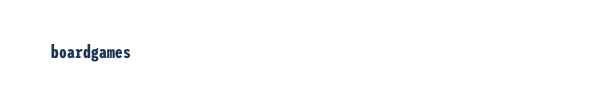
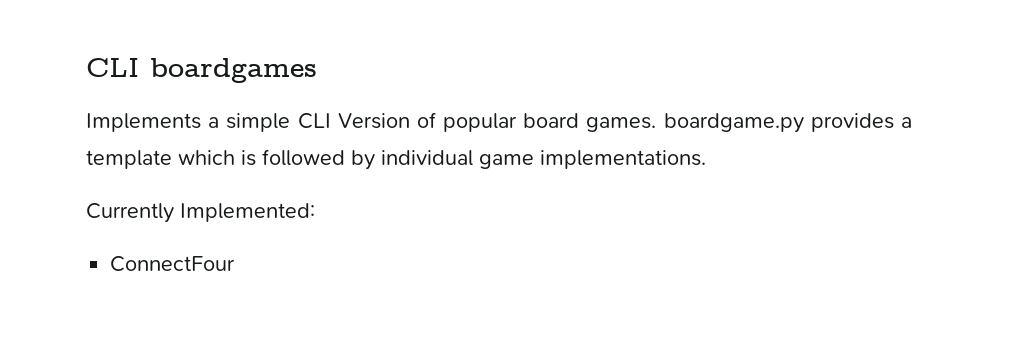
(51, 53) none -> [86,58,139,77] CLI
(131, 53) none -> [86,112,912,133] [86,149,706,170] [86,203,315,223] [110,256,236,272] // Implements a simple CLI Version of popular board games. boardgame.py provides a template which is followed by individual game implementations. // Currently Implemented: // ConnectFour

